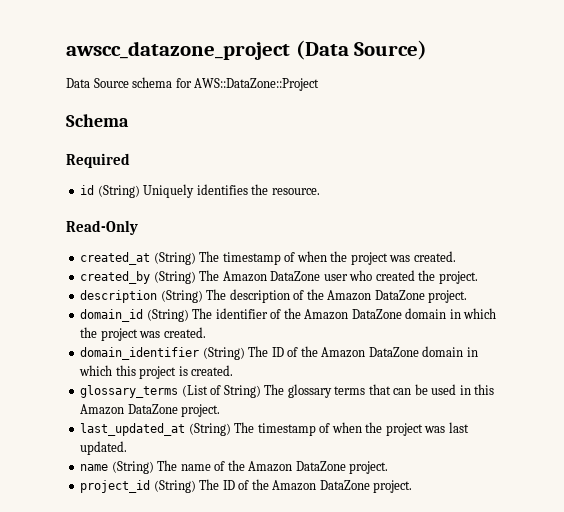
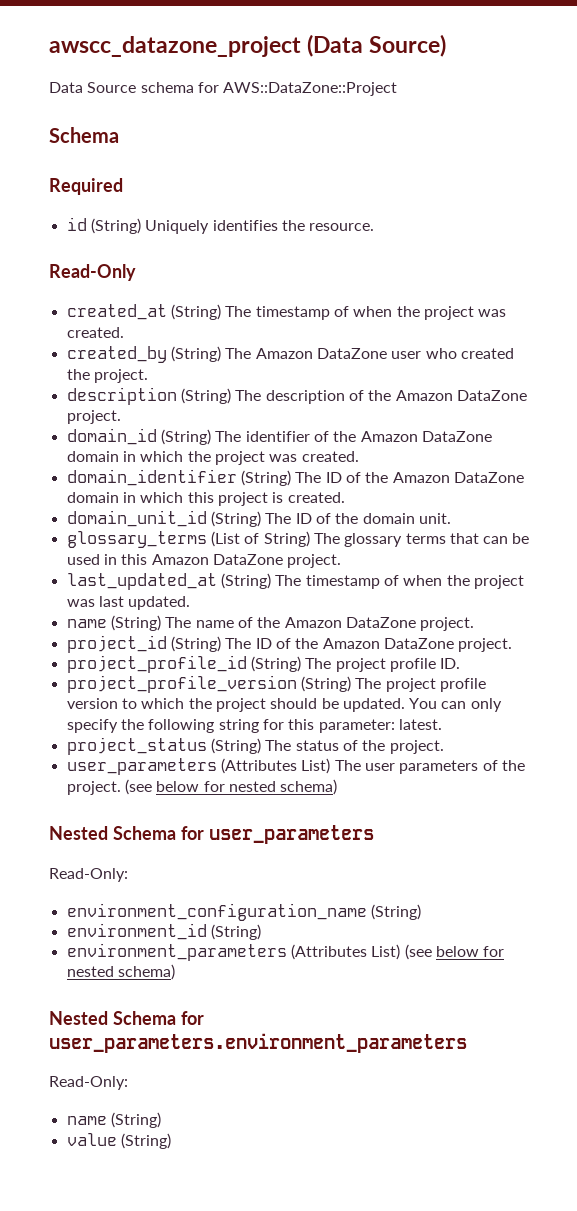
(234, 370) none -> [66,510,451,527] // domain_unit_id (String) The ID of the domain unit.
(413, 486) none -> [66,655,461,673] [66,675,486,693] [66,698,502,712] [66,719,442,733] [66,737,444,755] [66,758,525,775] [66,779,338,795] [49,825,374,844] [49,868,128,882] [66,903,421,921] [66,923,261,940] [66,943,505,961] [66,964,175,980] [49,1011,204,1025] [49,1033,467,1053] [49,1076,128,1090] [66,1112,161,1128] [66,1133,171,1149] // project_profile_id (String) The project profile ID. // project_profile_version (String) The project profile version to which the project should be updated. You can only specify the following string for this parameter: latest. // project_status (String) The status of the project. // user_parameters (Attributes List) The user parameters of the project. (see below for nested schema) // Nested Schema for user_parameters // Read-Only: // environment_configuration_name (String) // environment_id (String) // environment_parameters (Attributes List) (see below for nested schema) // Nested Schema for user_parameters.environment_parameters // Read-Only: // name (String) // value (String)

